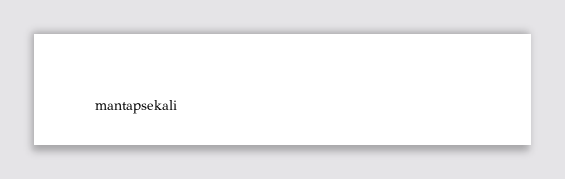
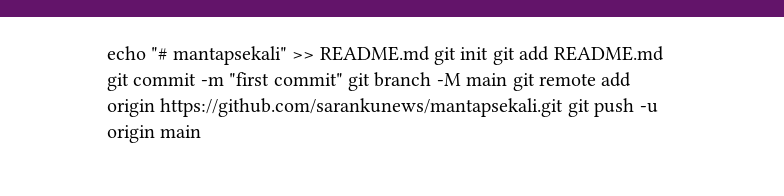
[95,100,177,114] mantapsekali -> [107,46,664,65] [107,72,632,91] [107,98,658,117] [107,125,202,143] echo "# mantapsekali" >> README.md git init git add README.md git commit -m "first commit" git branch -M main git remote add origin https://github.com/sarankunews/mantapsekali.git git push -u origin main

